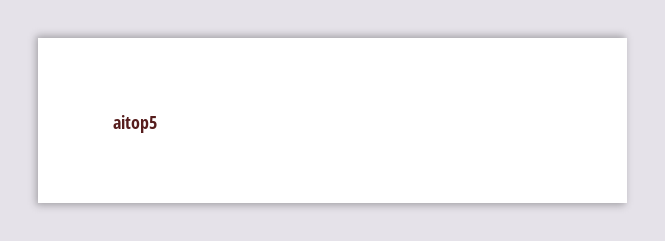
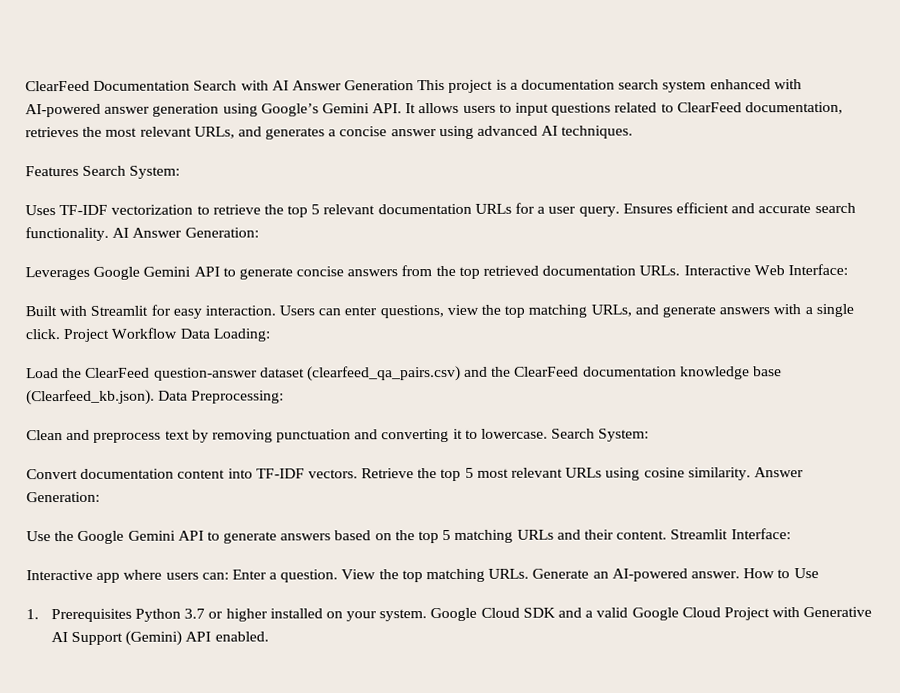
[113,115,157,133] aitop5 -> [25,79,802,94] [25,101,843,118] [25,125,634,140] [25,165,181,179] [25,202,856,218] [25,226,259,242] [25,263,848,281] [25,303,854,319] [25,327,270,343] [26,365,783,382] [26,389,285,406] [26,428,650,443] [26,467,804,482] [26,491,100,503] [26,528,791,544] [26,568,819,583] [26,606,873,623] [50,630,269,646] ClearFeed Documentation Search with AI Answer Generation This project is a documentation search system enhanced with AI-powered answer generation using Google’s Gemini API. It allows users to input questions related to ClearFeed documentation, retrieves the most relevant URLs, and generates a concise answer using advanced AI techniques. // Features Search System: // Uses TF-IDF vectorization to retrieve the top 5 relevant documentation URLs for a user query. Ensures efficient and accurate search functionality. AI Answer Generation: // Leverages Google Gemini API to generate concise answers from the top retrieved documentation URLs. Interactive Web Interface: // Built with Streamlit for easy interaction. Users can enter questions, view the top matching URLs, and generate answers with a single click. Project Workflow Data Loading: // Load the ClearFeed question-answer dataset (clearfeed_qa_pairs.csv) and the ClearFeed documentation knowledge base (Clearfeed_kb.json). Data Preprocessing: // Clean and preprocess text by removing punctuation and converting it to lowercase. Search System: // Convert documentation content into TF-IDF vectors. Retrieve the top 5 most relevant URLs using cosine similarity. Answer Generation: // Use the Google Gemini API to generate answers based on the top 5 matching URLs and their content. Streamlit Interface: // Interactive app where users can: Enter a question. View the top matching URLs. Generate an AI-powered answer. How to Use // 1. Prerequisites Python 3.7 or higher installed on your system. Google Cloud SDK and a valid Google Cloud Project with Generative AI Support (Gemini) API enabled.

